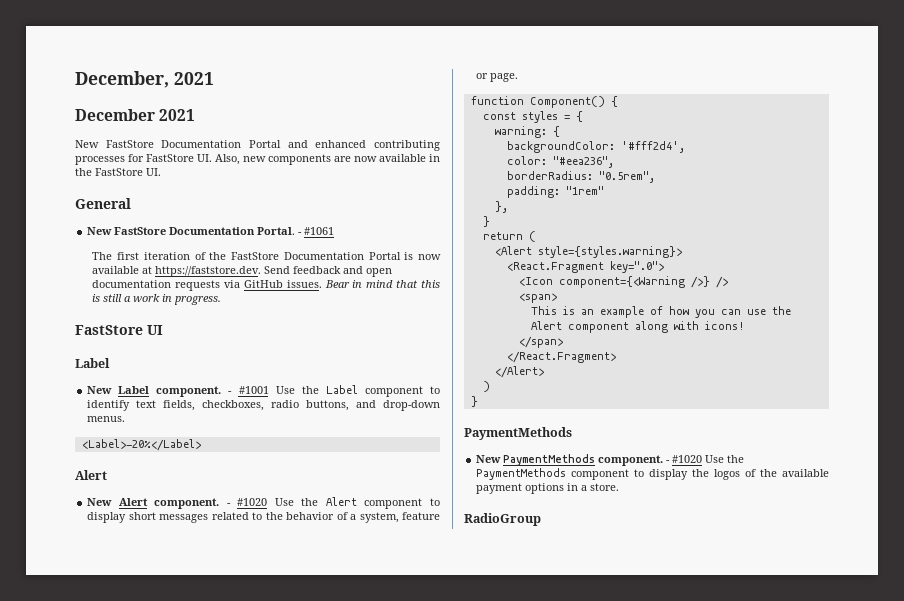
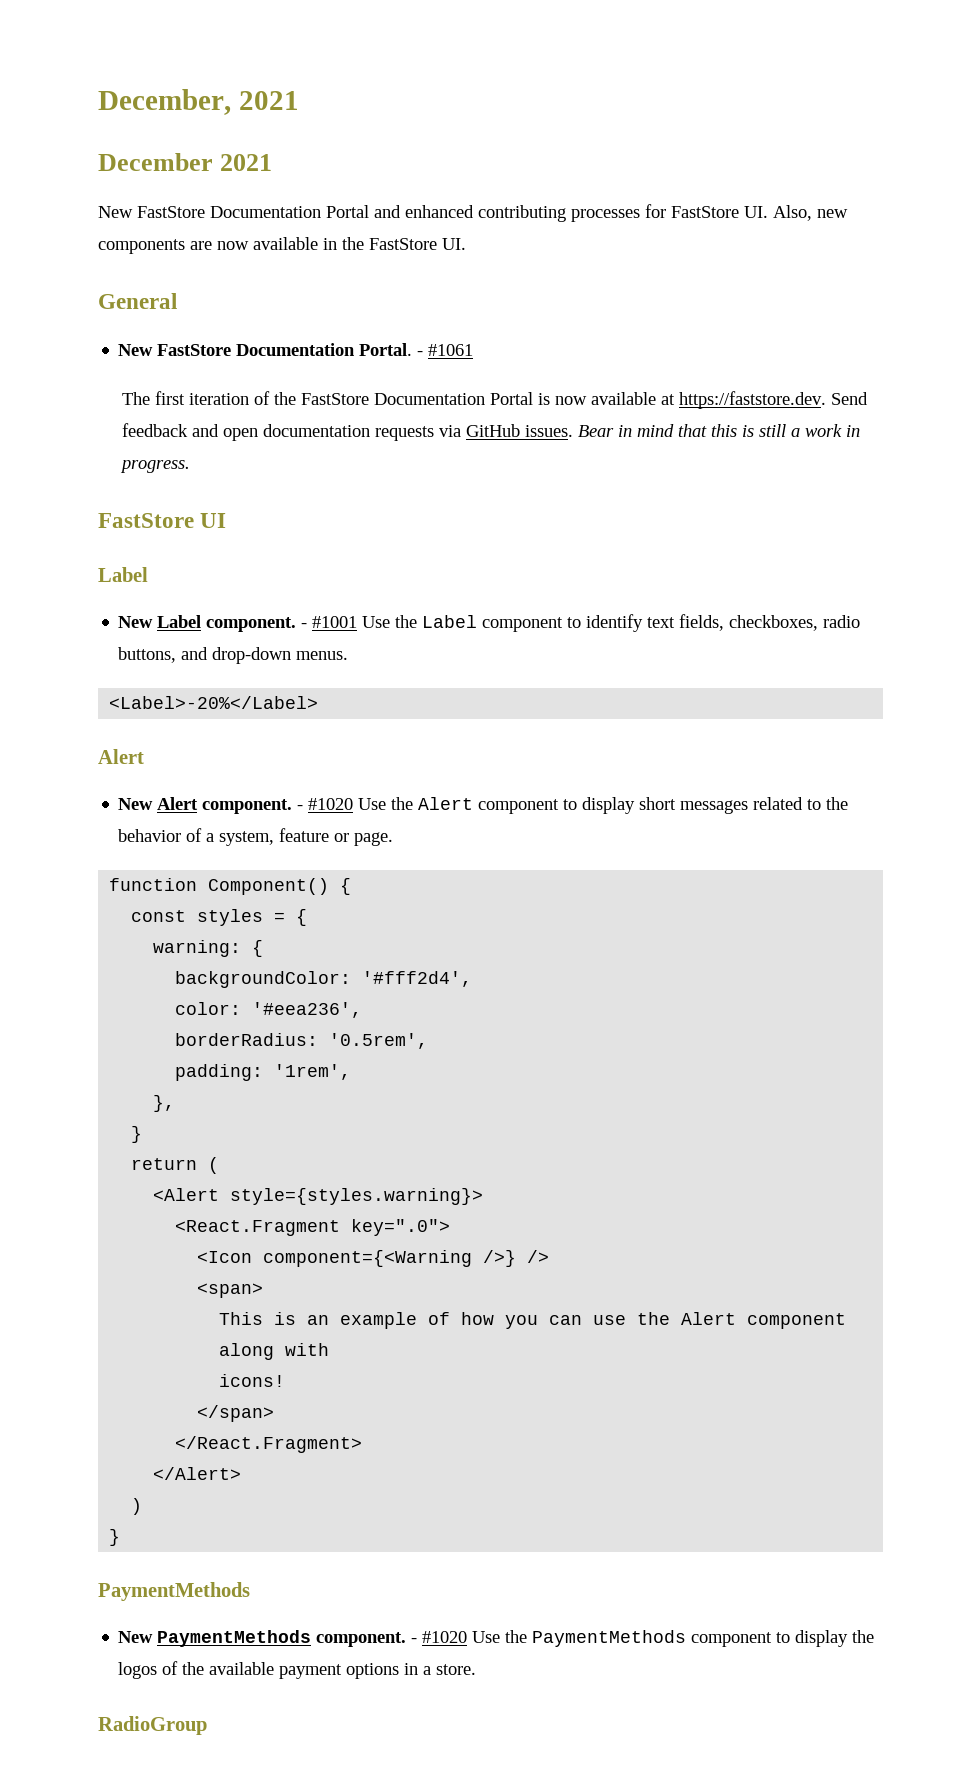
[552,156,614,168] "#eea236", -> [252,1002,363,1018] '#eea236',
[598,171,655,183] "0.5rem", -> [329,1033,429,1049] '0.5rem',
[565,186,604,195] "1rem" -> [274,1064,352,1080] '1rem',
(699, 325) none -> (330, 1349) //

